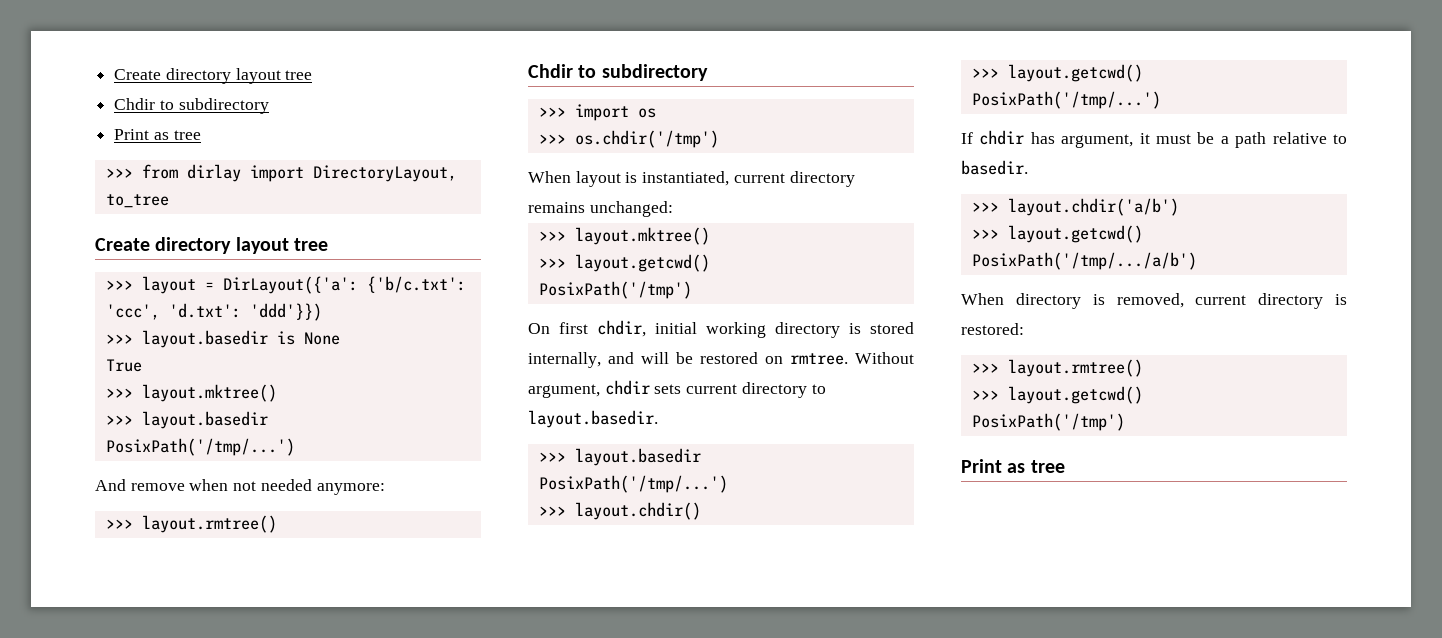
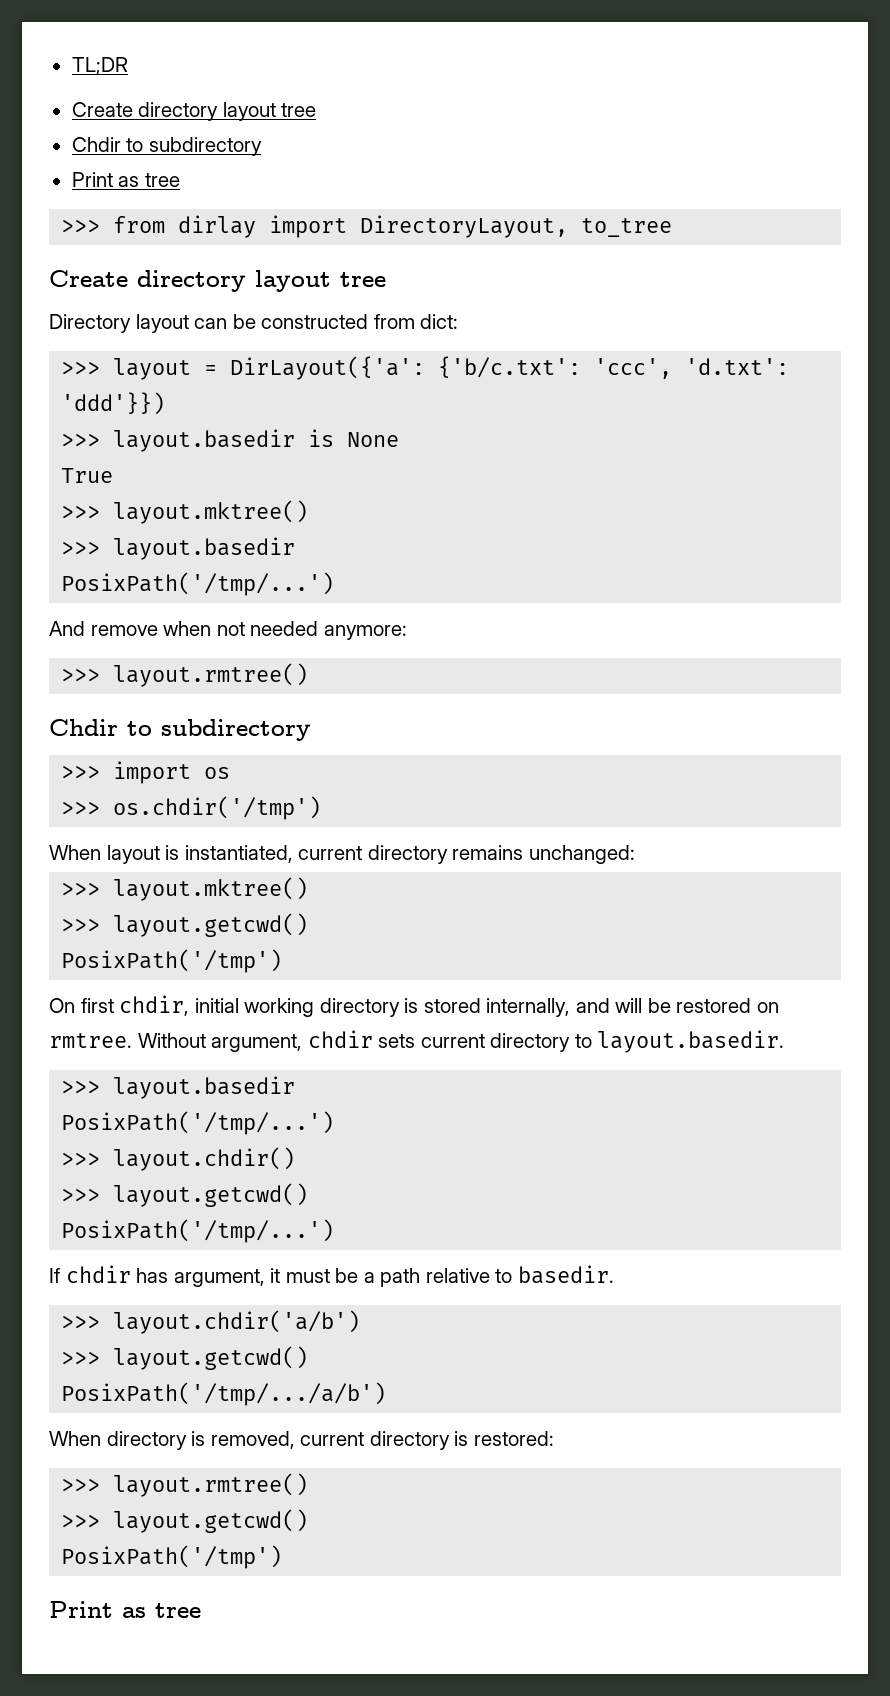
(114, 74) none -> [71,57,128,75] TL;DR //
(328, 244) none -> [49,314,459,333] // Directory layout can be constructed from dict:

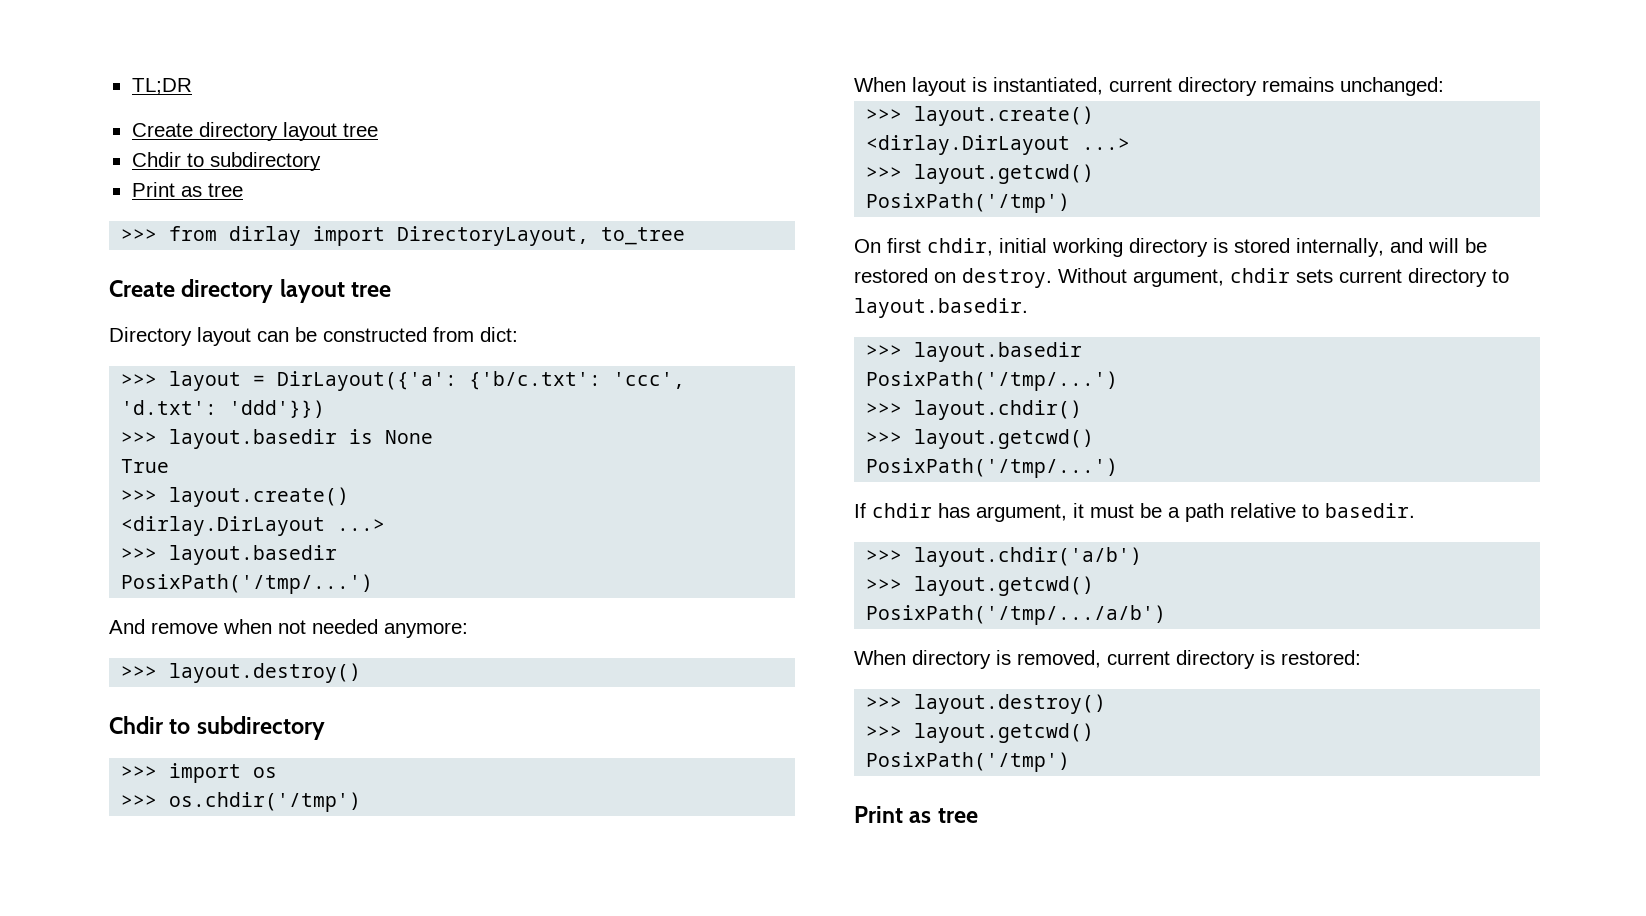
[113,500,309,524] layout.mktree() -> [169,487,350,507] [121,516,386,536] layout.create() // <dirlay.DirLayout ...>
[113,663,309,687] layout.rmtree() -> [169,663,362,683] layout.destroy()
[113,877,309,901] layout.mktree() -> [914,106,1095,126] [866,135,1131,155] layout.create() // <dirlay.DirLayout ...>
[49,1033,132,1048] rmtree. -> [962,268,1052,288] destroy.
[113,1473,309,1497] layout.rmtree() -> [914,694,1107,714] layout.destroy()

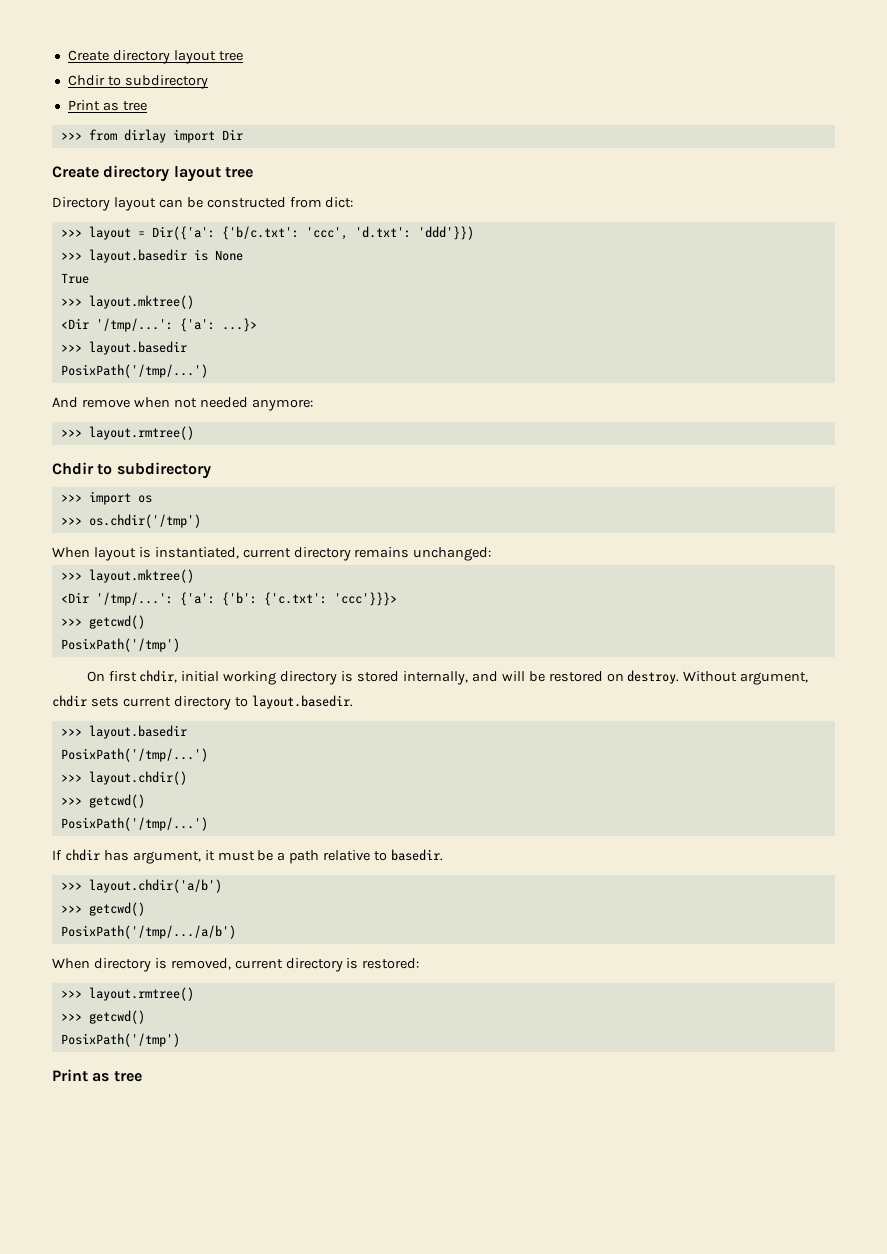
[131,78,192,95] TL;DR // -> (67, 55) none
[397,226,686,246] DirectoryLayout, to_tree -> [221,129,243,140] Dir
[277,371,458,391] DirLayout({'a': -> [151,226,215,240] Dir({'a':
[169,487,350,507] [121,516,386,536] layout.create() // <dirlay.DirLayout ...> -> [88,295,194,309] [60,318,257,332] layout.mktree() // <Dir '/tmp/...': {'a': ...}>
[169,663,362,683] layout.destroy() -> [88,426,194,440] layout.rmtree()
[914,106,1095,126] [866,135,1131,155] [866,164,1095,184] layout.create() // <dirlay.DirLayout ...> // >>> layout.getcwd() -> [88,569,194,583] [60,592,397,606] [60,615,145,629] layout.mktree() // <Dir '/tmp/...': {'a': {'b': {'c.txt': 'ccc'}}}> // >>> getcwd()
[914,429,1095,449] layout.getcwd() -> [88,794,145,808] getcwd()
[914,576,1095,596] layout.getcwd() -> [88,902,145,916] getcwd()
[914,694,1107,714] [866,723,1095,743] layout.destroy() // >>> layout.getcwd() -> [88,987,194,1001] [60,1010,145,1024] layout.rmtree() // >>> getcwd()

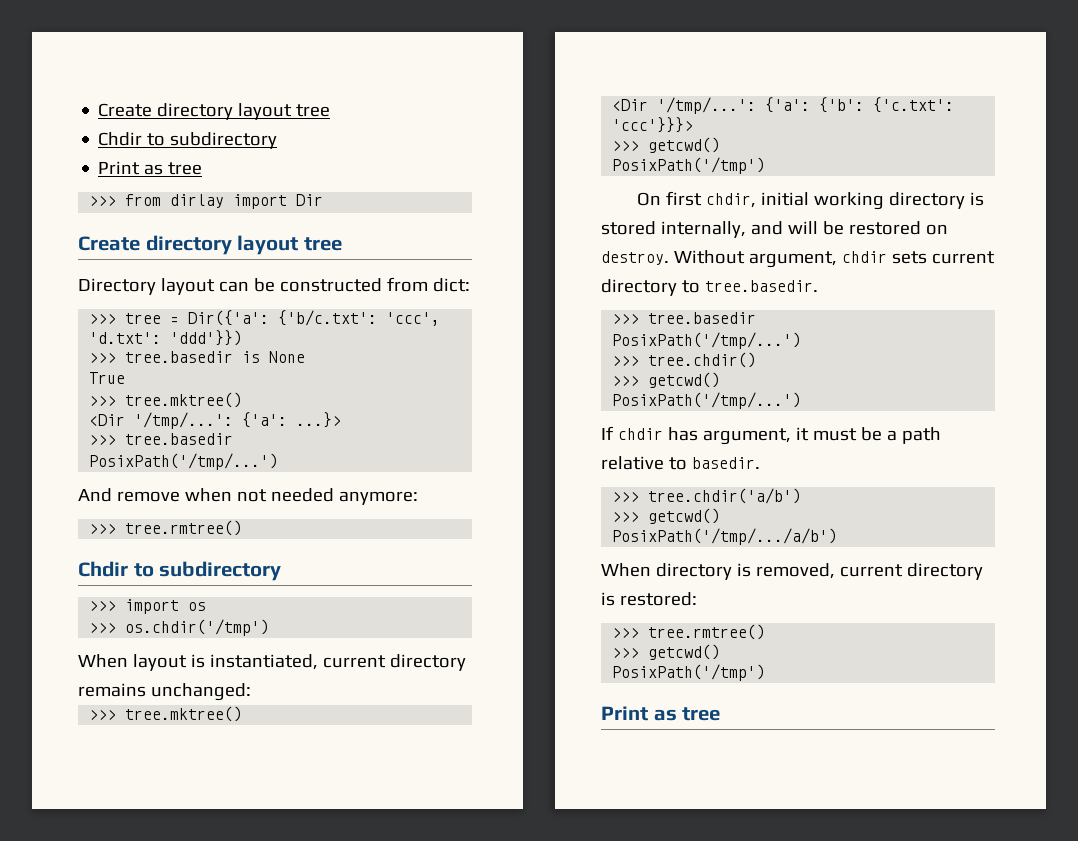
[88,226,131,240] layout -> [125,313,162,324] tree
[88,249,187,263] layout.basedir -> [125,351,234,363] tree.basedir
[88,295,194,309] layout.mktree() -> [125,392,243,408] tree.mktree()
[88,341,187,355] layout.basedir -> [125,433,234,445] tree.basedir
[88,426,194,440] layout.rmtree() -> [125,520,243,536] tree.rmtree()
[88,569,194,583] layout.mktree() -> [125,706,243,722] tree.mktree()
[251,695,353,709] [60,725,187,739] layout.basedir. // >>> layout.basedir -> [704,280,818,292] [612,312,757,324] tree.basedir. // >>> tree.basedir
[88,771,187,785] layout.chdir() -> [648,352,757,368] tree.chdir()
[88,879,222,893] layout.chdir('a/b') -> [648,488,802,504] tree.chdir('a/b')
[88,987,194,1001] layout.rmtree() -> [648,624,766,640] tree.rmtree()

